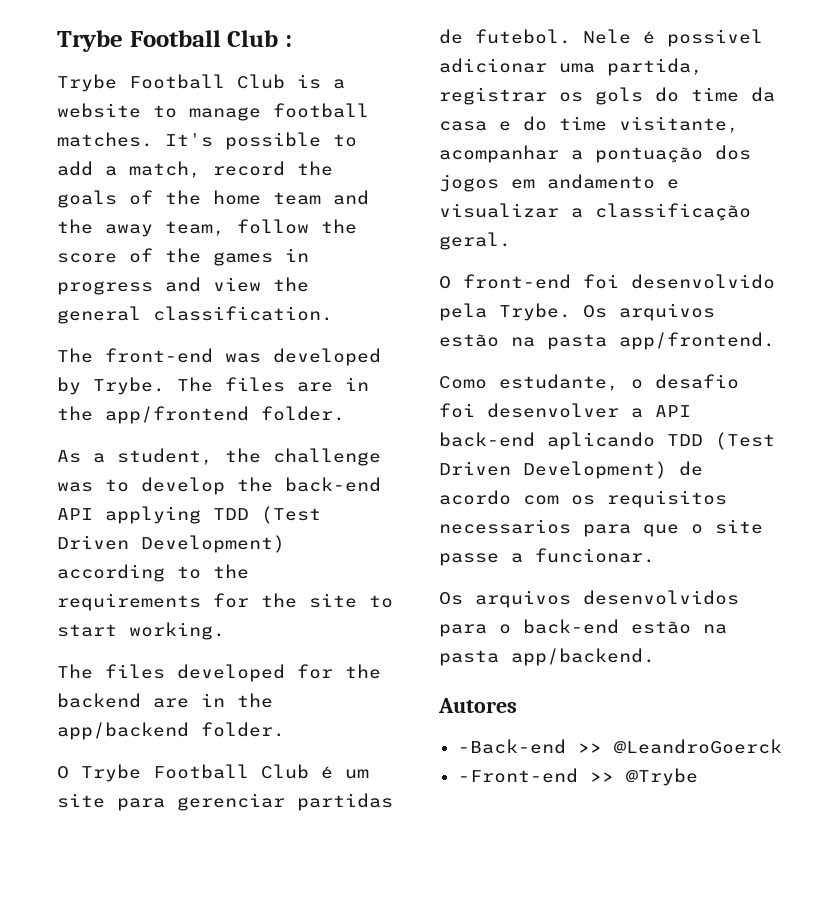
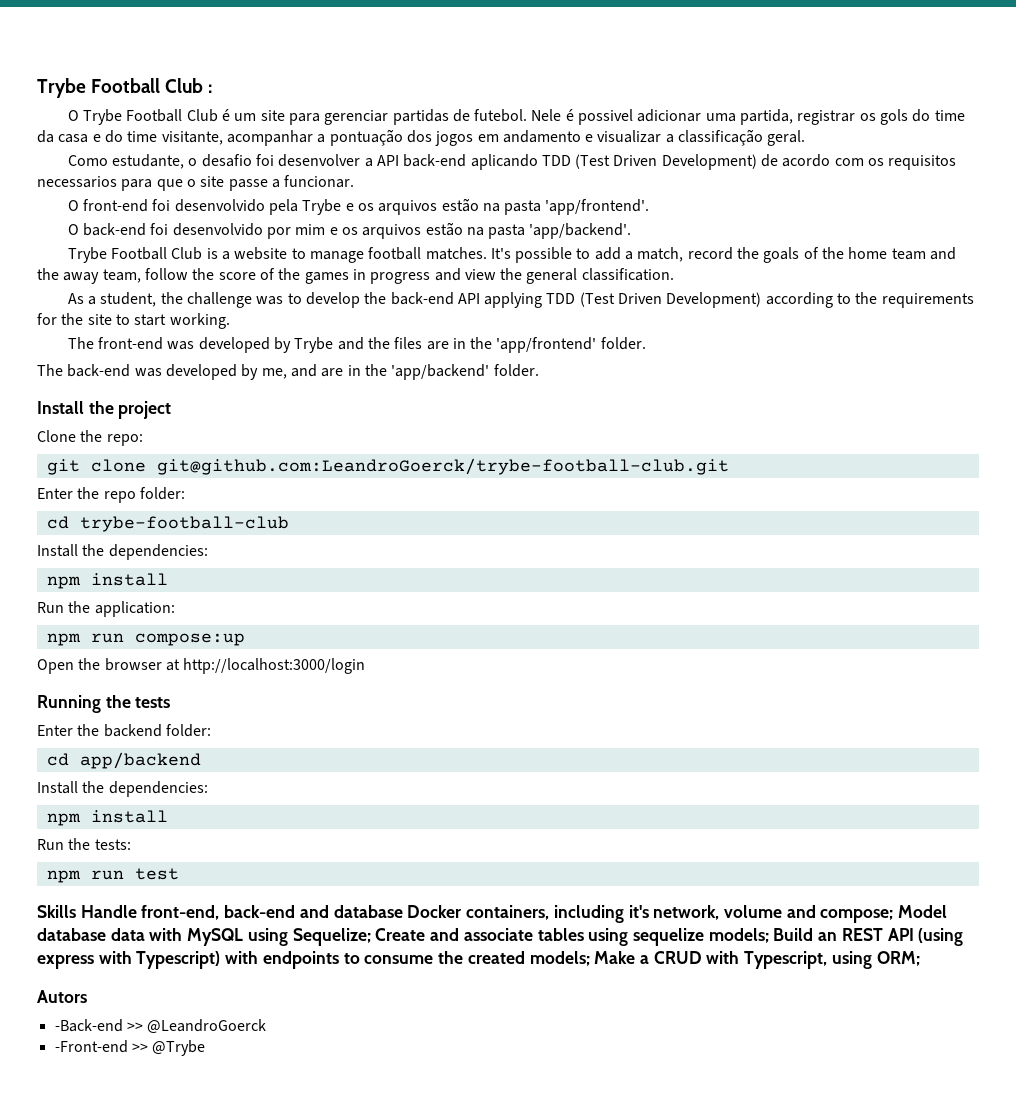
[57,74,345,92] [57,103,369,121] [57,132,357,150] [57,161,333,178] [57,190,369,208] [57,219,357,237] [57,248,309,266] [57,277,309,295] [57,306,333,324] [57,348,381,366] [57,377,369,395] [57,406,345,424] [57,448,381,466] [57,477,381,495] [57,506,321,524] [57,535,285,553] [57,564,249,582] [57,593,393,611] [57,622,225,640] [57,664,381,682] [57,693,273,708] [57,722,285,740] // Trybe Football Club is a website to manage football matches. It's possible to add a match, record the goals of the home team and the away team, follow the score of the games in progress and view the general classification. // The front-end was developed by Trybe. The files are in the app/frontend folder. // As a student, the challenge was to develop the back-end API applying TDD (Test Driven Development) according to the requirements for the site to start working. // The files developed for the backend are in the app/backend folder. -> (213, 88) none
[439,274,775,289] [439,303,715,321] [439,332,775,350] // O front-end foi desenvolvido pela Trybe. Os arquivos estão na pasta app/frontend. -> (806, 138) none
[439,590,739,608] [439,619,727,637] [439,648,655,666] [438,698,517,713] Os arquivos desenvolvidos para o back-end estão na pasta app/backend. // Autores -> [67,198,650,215] [67,222,632,239] [67,247,957,263] [37,268,674,284] [67,292,974,308] [37,313,230,329] [67,337,646,353] [37,364,539,380] [37,401,172,419] [37,430,143,446] [46,458,729,475] [37,487,185,503] [46,516,289,532] [37,544,208,560] [46,573,168,589] [37,601,175,617] [46,633,245,646] [37,658,366,674] [37,695,171,713] [37,724,211,737] [46,752,201,769] [37,781,208,797] [46,810,168,826] [37,838,131,850] [46,868,179,883] [37,905,948,923] [37,928,964,946] [37,951,920,969] [37,990,87,1003] O front-end foi desenvolvido pela Trybe e os arquivos estão na pasta 'app/frontend'. // O back-end foi desenvolvido por mim e os arquivos estão na pasta 'app/backend'. // Trybe Football Club is a website to manage football matches. It's possible to add a match, record the goals of the home team and the away team, follow the score of the games in progress and view the general classification. // As a student, the challenge was to develop the back-end API applying TDD (Test Driven Development) according to the requirements for the site to start working. // The front-end was developed by Trybe and the files are in the 'app/frontend' folder. // The back-end was developed by me, and are in the 'app/backend' folder. // Install the project // Clone the repo: // git clone git@github.com:LeandroGoerck/trybe-football-club.git // Enter the repo folder: // cd trybe-football-club // Install the dependencies: // npm install // Run the application: // npm run compose:up // Open the browser at http://localhost:3000/login // Running the tests // Enter the backend folder: // cd app/backend // Install the dependencies: // npm install // Run the tests: // npm run test // Skills Handle front-end, back-end and database Docker containers, including it's network, volume and compose; Model database data with MySQL using Sequelize; Create and associate tables using sequelize models; Build an REST API (using express with Typescript) with endpoints to consume the created models; Make a CRUD with Typescript, using ORM; // Autors

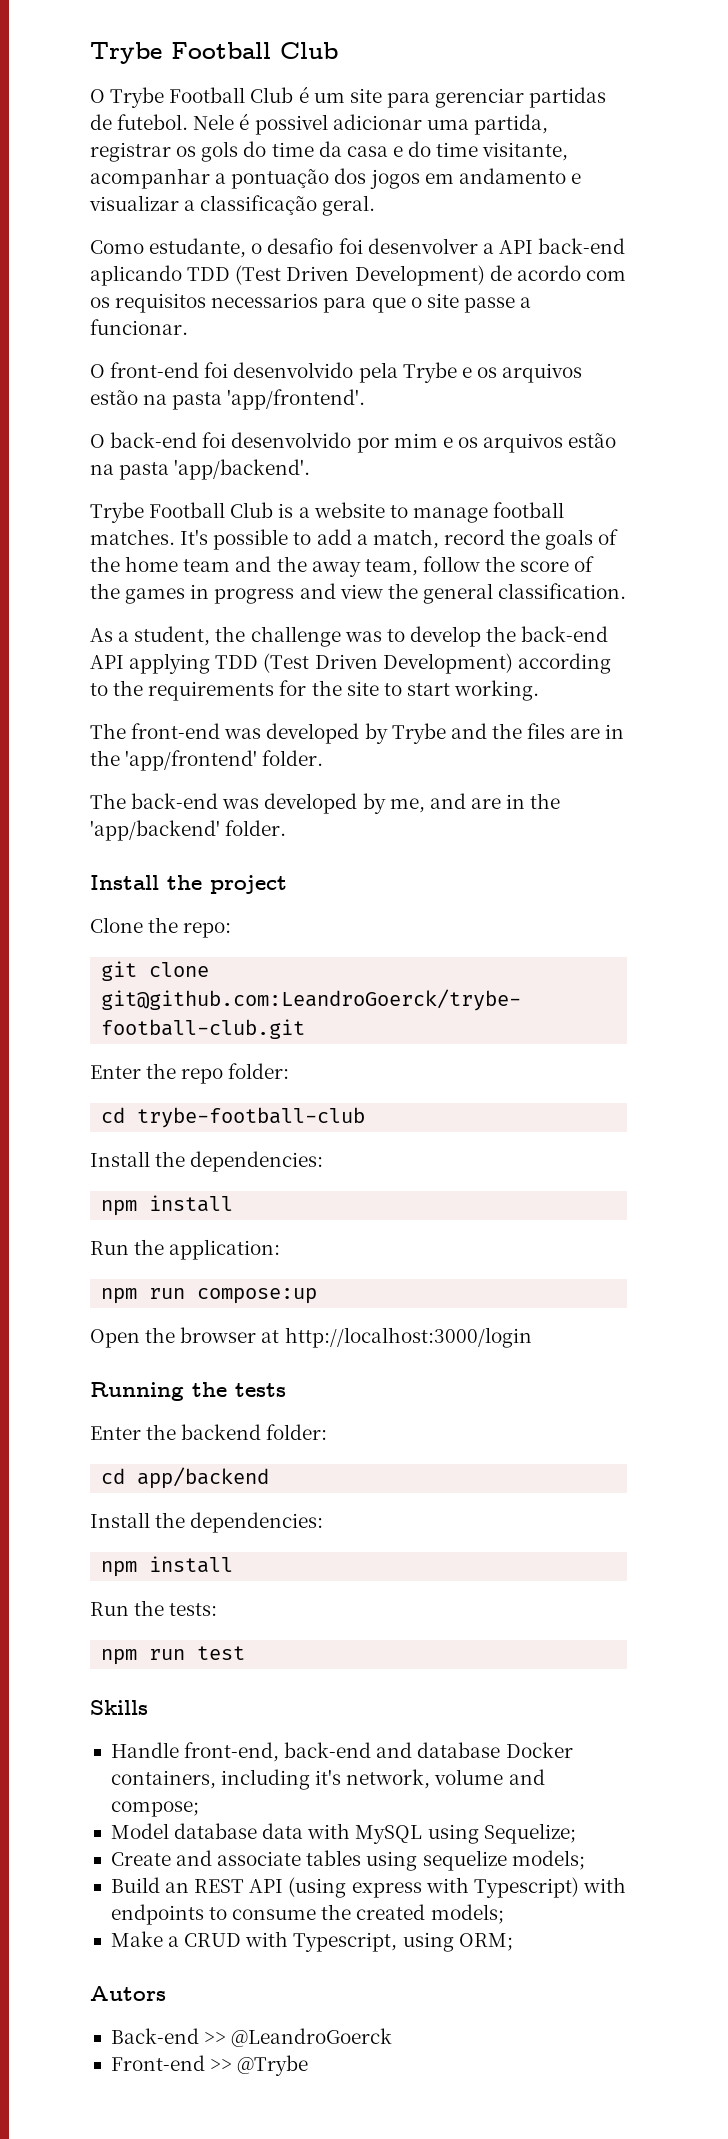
[37,78,213,98] Trybe Football Club : -> [90,42,338,64] Trybe Football Club
(76, 911) none -> (148, 1707) //
(894, 916) none -> (199, 1809) //
(371, 937) none -> (576, 1833) //
(769, 935) none -> (585, 1860) //
(590, 958) none -> (504, 1914) //
[54,1019,123,1032] -Back-end -> [110,2028,199,2044] Back-end
[54,1040,128,1053] -Front-end -> [110,2055,205,2071] Front-end

